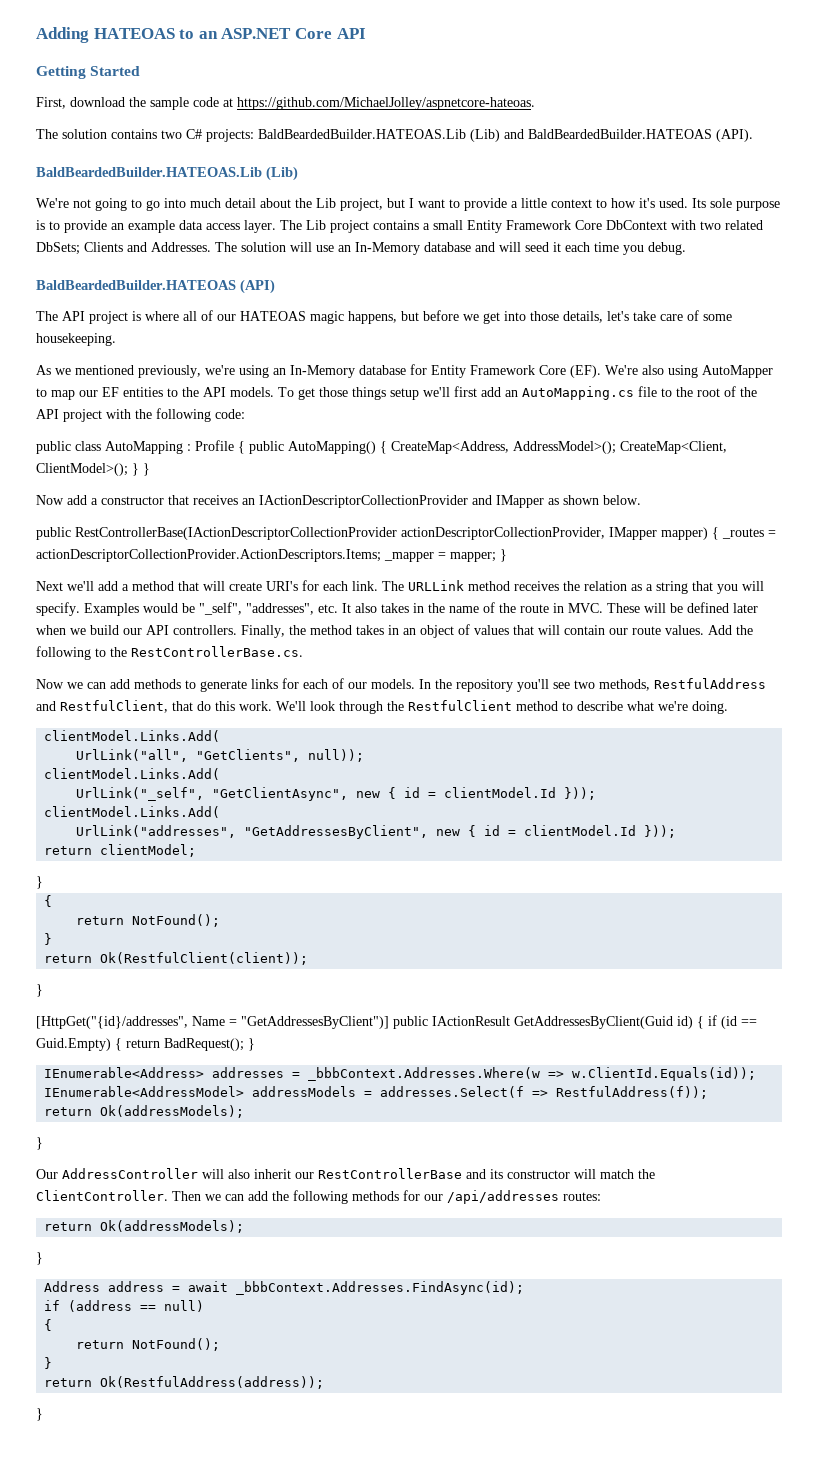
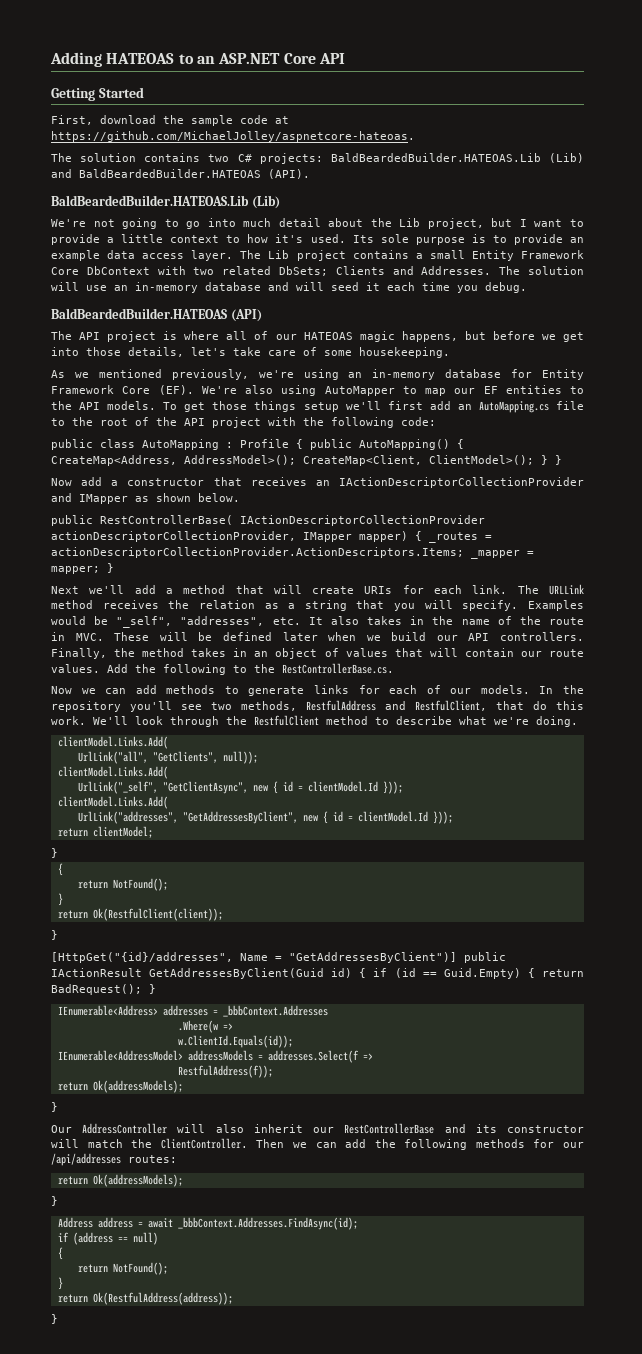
[355,242,420,255] In-Memory -> [135,282,198,293] in-memory
[290,365,355,378] In-Memory -> [372,369,436,380] in-memory
[75,527,397,540] RestControllerBase(IActionDescriptorCollectionProvider -> [100,515,485,526] RestControllerBase( IActionDescriptorCollectionProvider
[266,581,298,591] URI's -> [364,586,393,594] URIs
[308,1067,565,1081] _bbbContext.Addresses.Where(w => -> [222,1005,328,1017] [177,1020,233,1033] _bbbContext.Addresses // .Where(w => //
(549, 1093) none -> (373, 1056) //

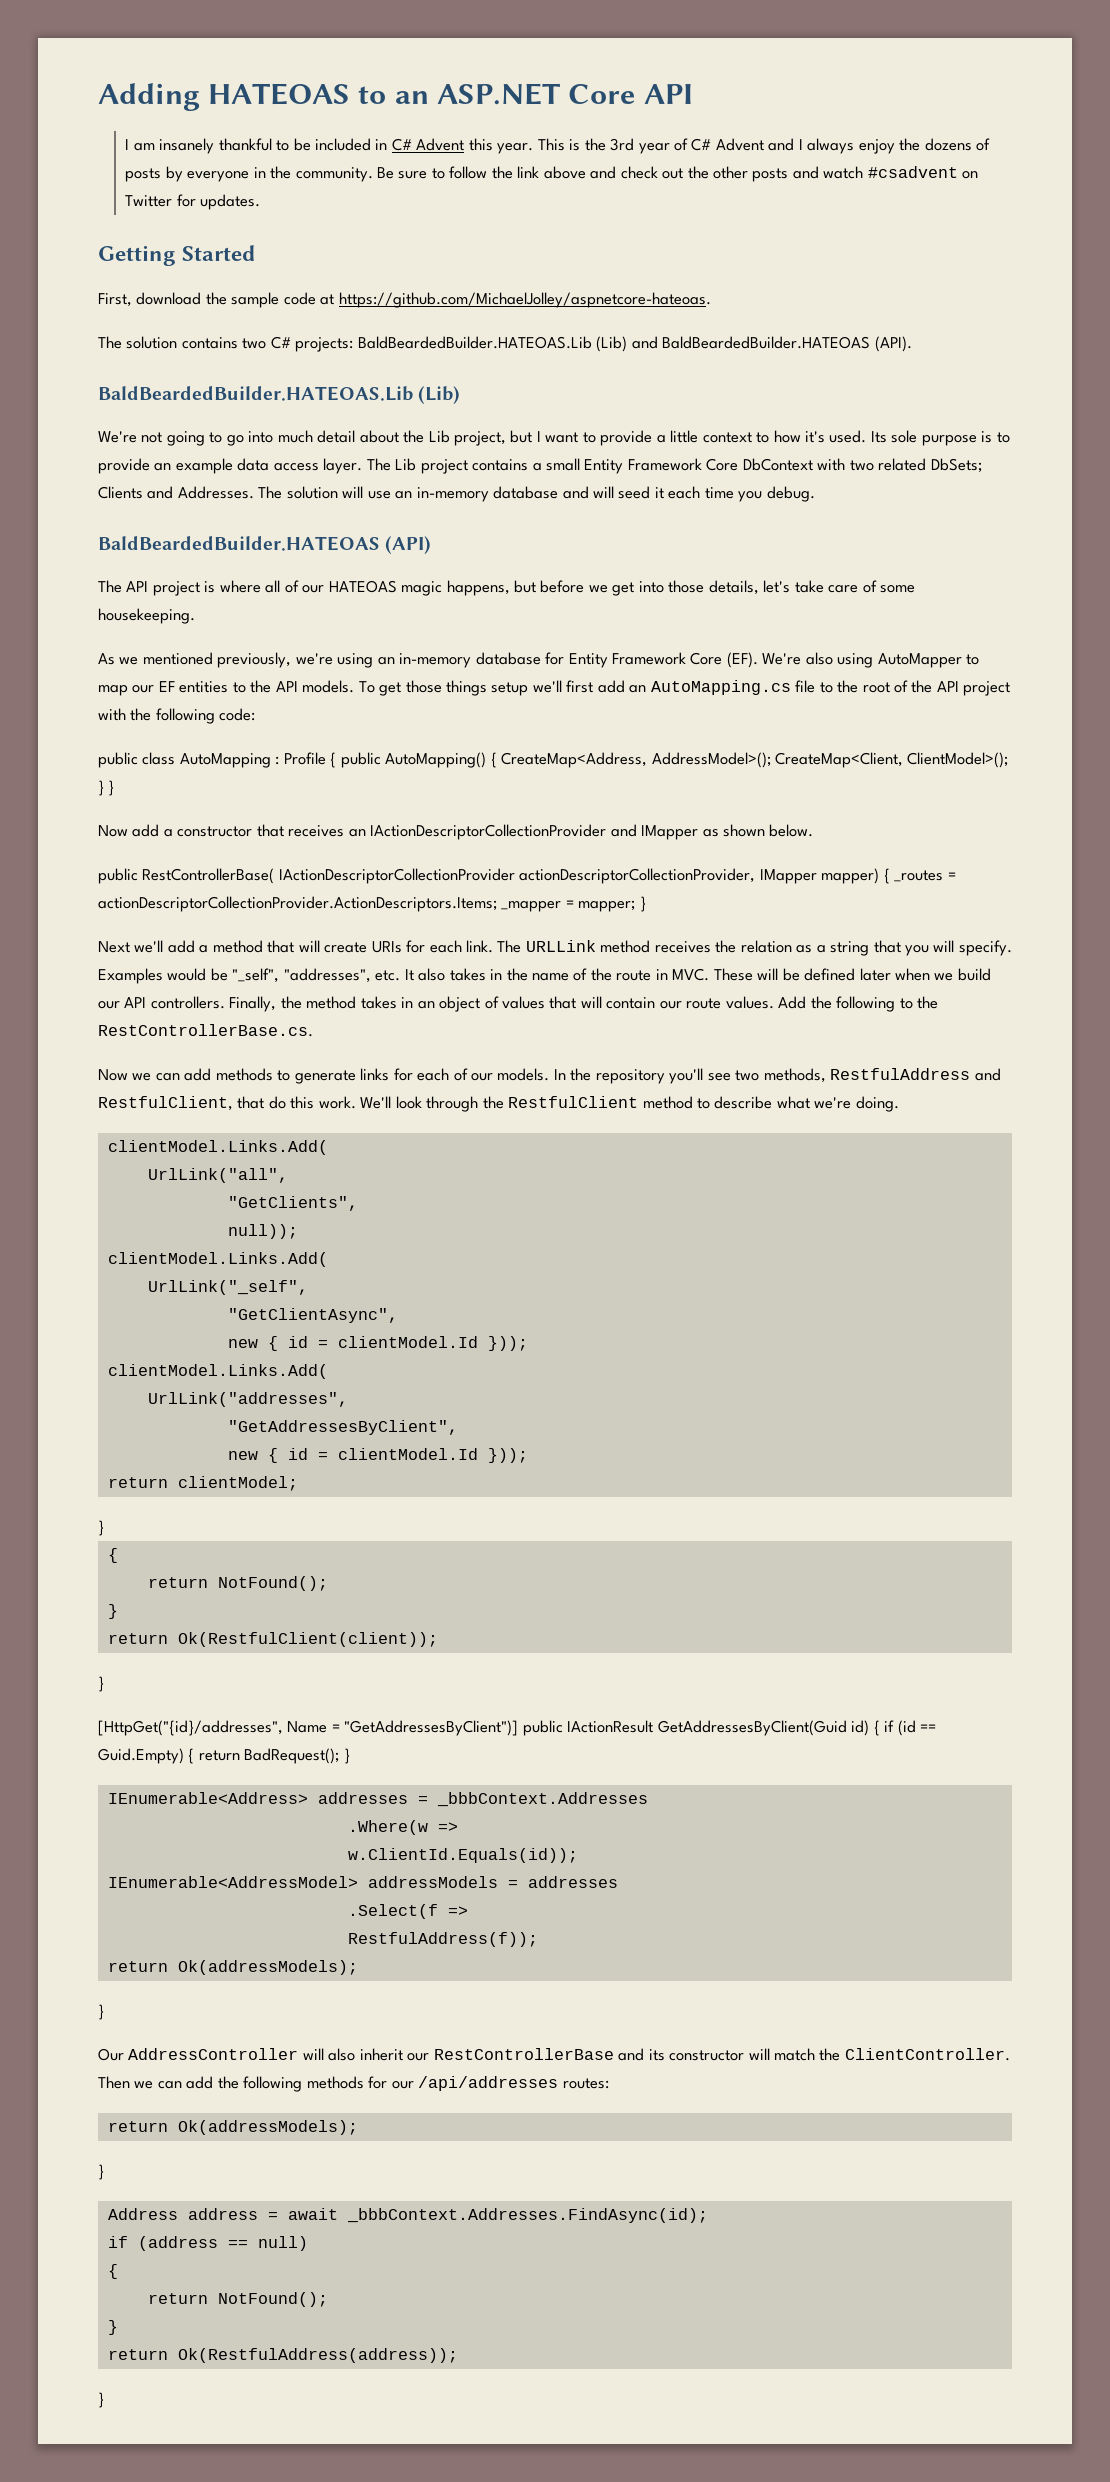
(345, 58) none -> [125,138,991,154] [125,166,979,182] [125,194,261,210] // I am insanely thankful to be included in C# Advent this year. This is the 3rd year of C# Advent and I always enjoy the dozens of posts by everyone in the community. Be sure to follow the link above and check out the other posts and watch #csadvent on Twitter for updates.
(148, 757) none -> (288, 1175) //
(218, 757) none -> (358, 1203) //
(158, 787) none -> (308, 1287) //
(248, 787) none -> (398, 1315) //
(178, 817) none -> (348, 1399) //
(298, 817) none -> (458, 1427) //
[267,1050,359,1063] addresses.Select(f -> [527,1876,618,1888] [347,1904,438,1919] addresses // .Select(f

